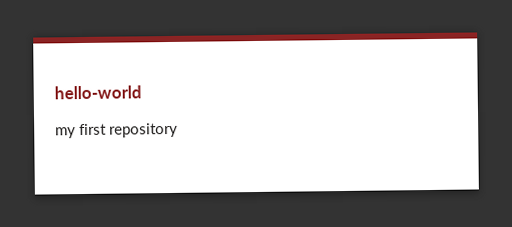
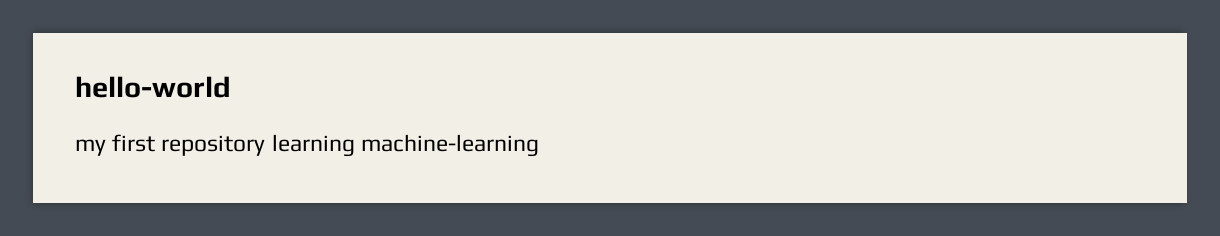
(178, 130) none -> [271,134,539,157] learning machine-learning

